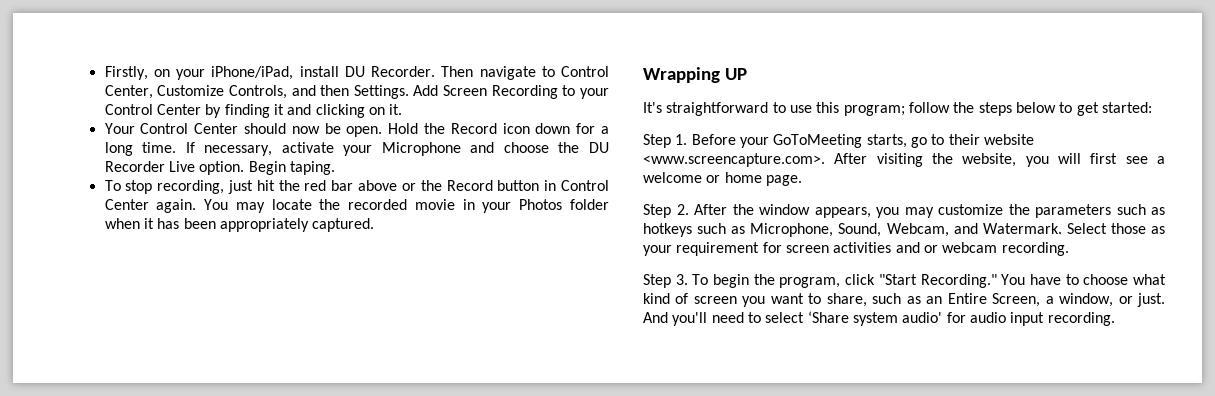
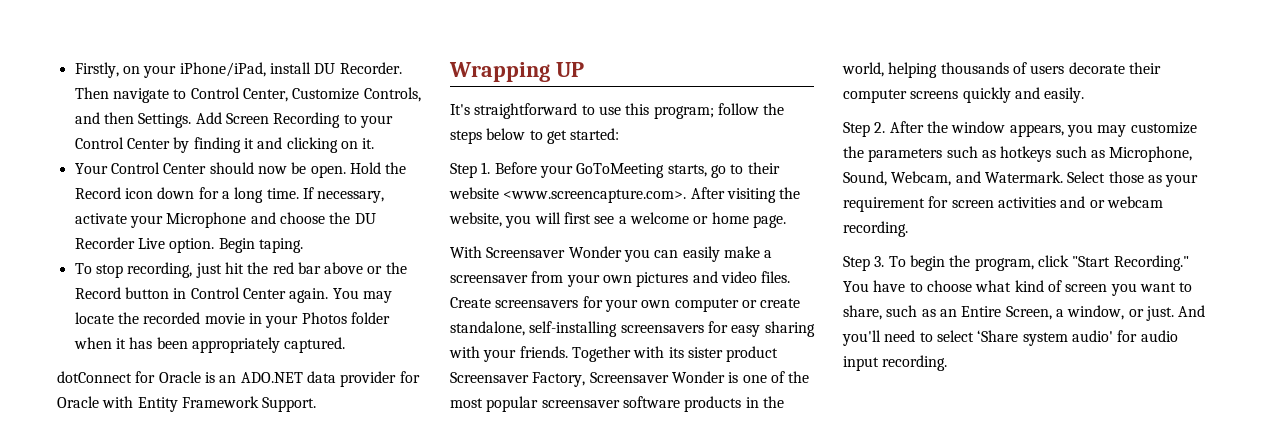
(375, 225) none -> [57,371,420,387] [57,396,317,412] // dotConnect for Oracle is an ADO.NET data provider for Oracle with Entity Framework Support.
(802, 180) none -> [450,246,773,262] [450,271,791,287] [450,296,801,312] [450,321,815,337] [449,346,779,362] [450,371,810,387] [450,396,784,412] [842,62,1161,78] [843,87,1085,103] // With Screensaver Wonder you can easily make a screensaver from your own pictures and video files. Create screensavers for your own computer or create standalone, self-installing screensavers for easy sharing with your friends. Together with its sister product Screensaver Factory, Screensaver Wonder is one of the most popular screensaver software products in the world, helping thousands of users decorate their computer screens quickly and easily.

